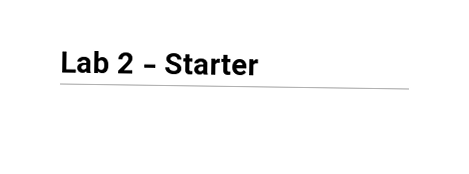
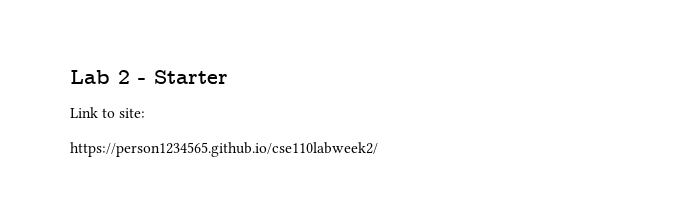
(260, 64) none -> [70,107,146,118] [70,142,378,157] // Link to site: // https://person1234565.github.io/cse110labweek2/

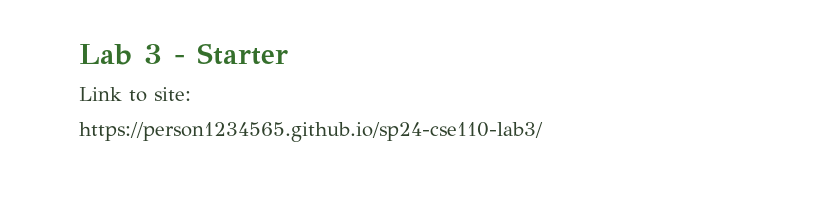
[118,70,130,84] 2 -> [144,44,162,64] 3
[70,142,378,157] https://person1234565.github.io/cse110labweek2/ -> [79,122,543,142] https://person1234565.github.io/sp24-cse110-lab3/

